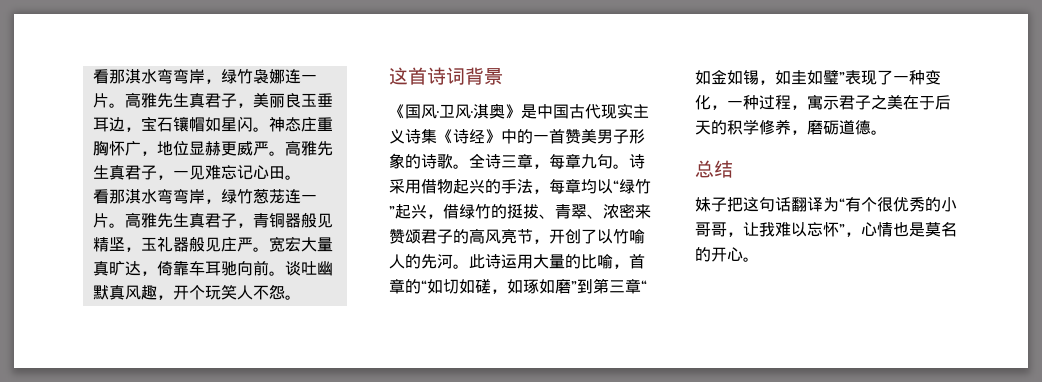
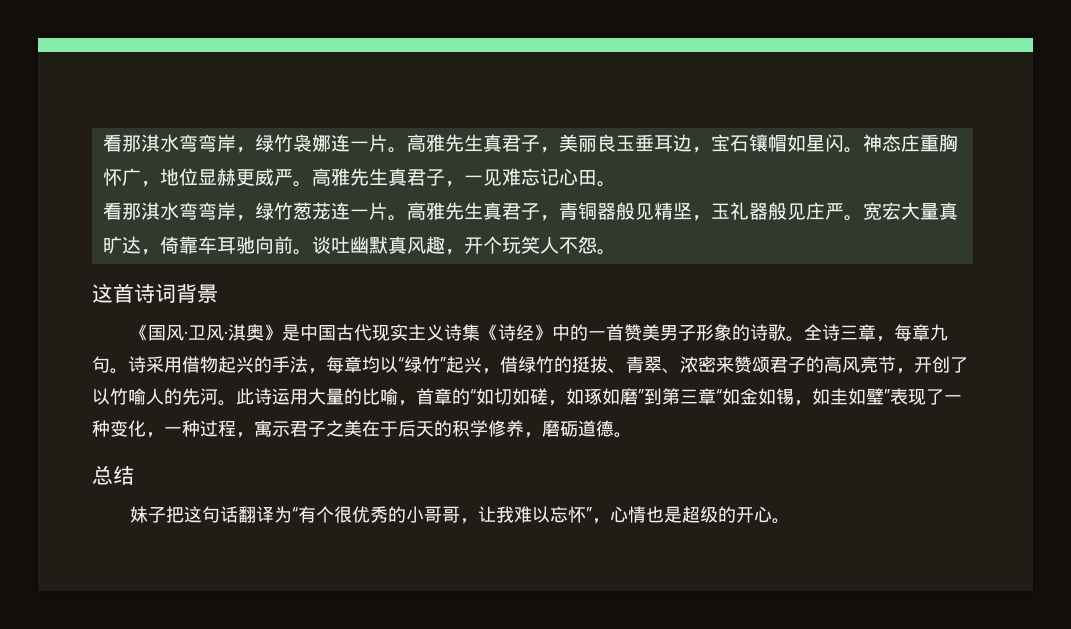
[925,222,957,237] 莫名 -> [682,506,719,523] 超级

